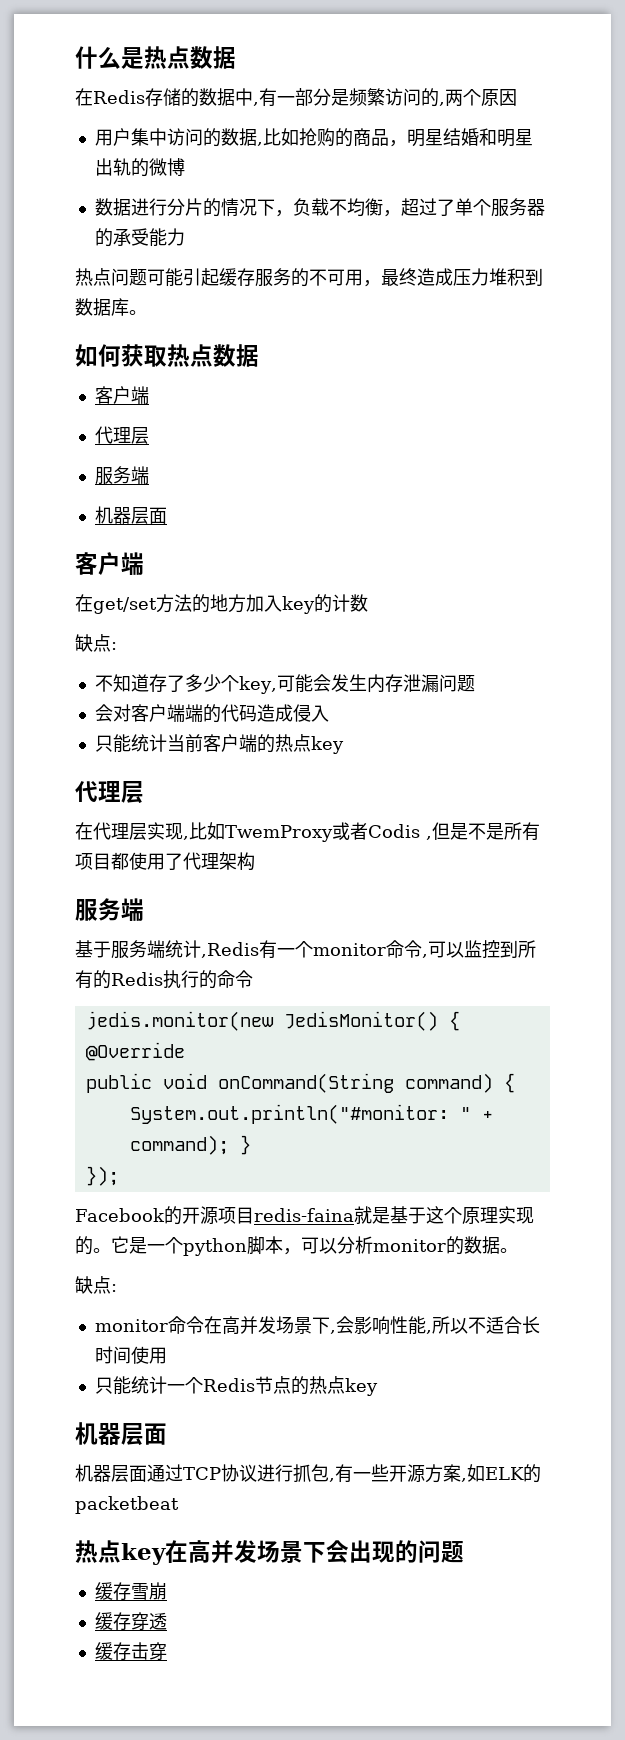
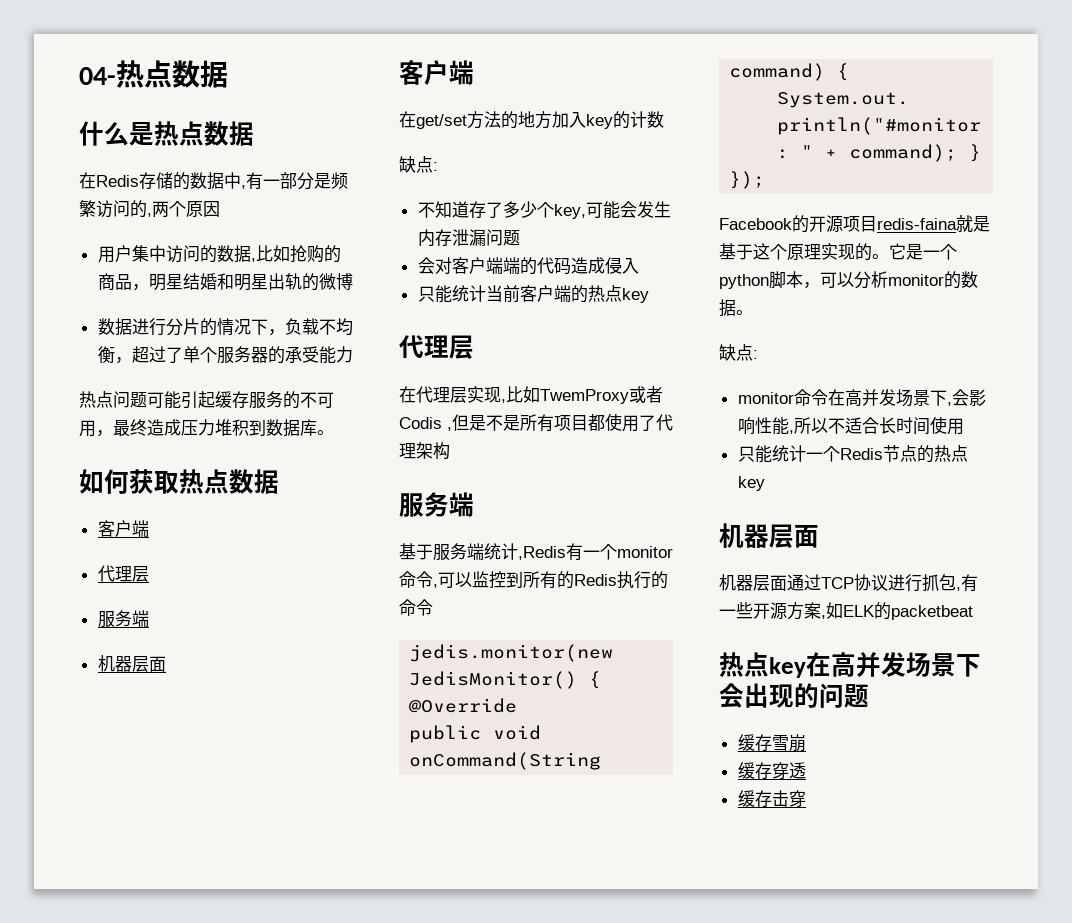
(75, 57) none -> [79,60,228,88] 04-热点数据 //

